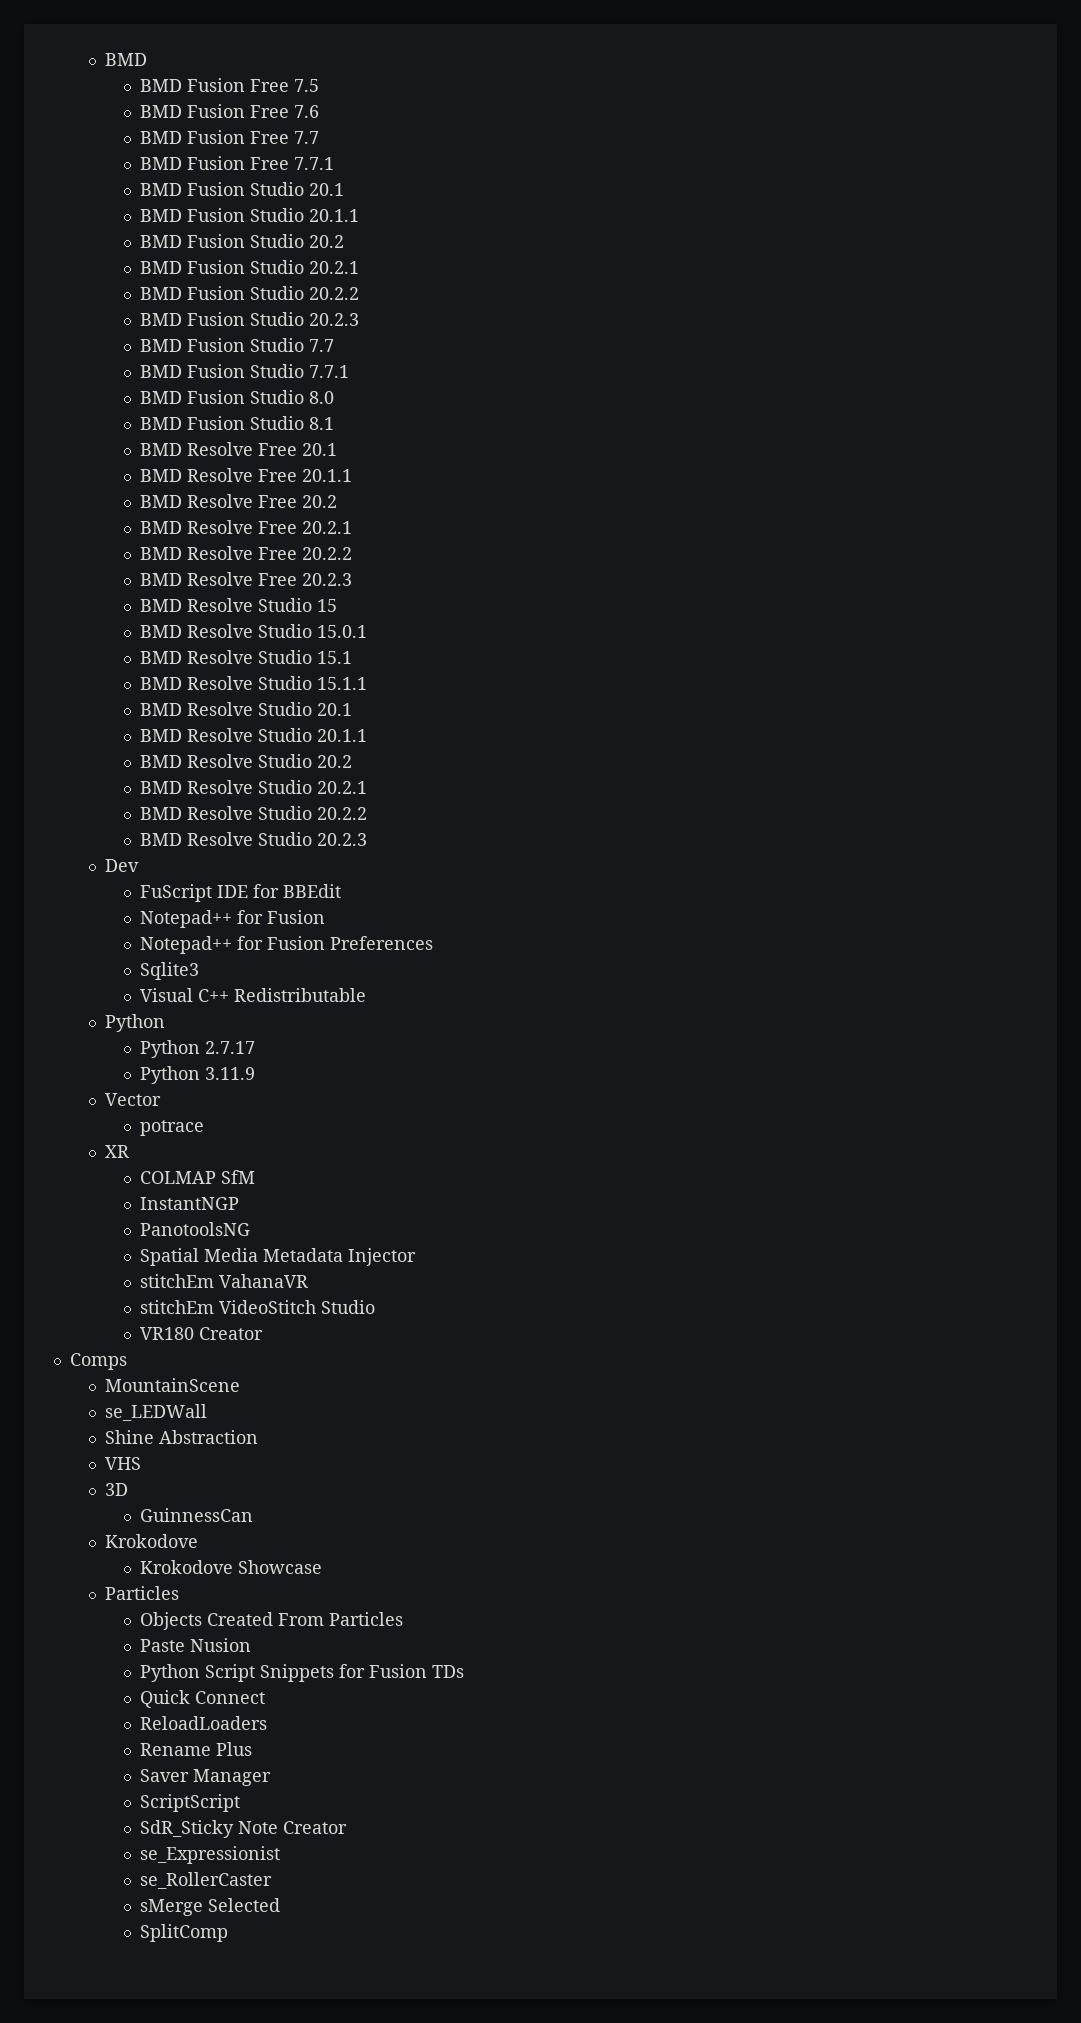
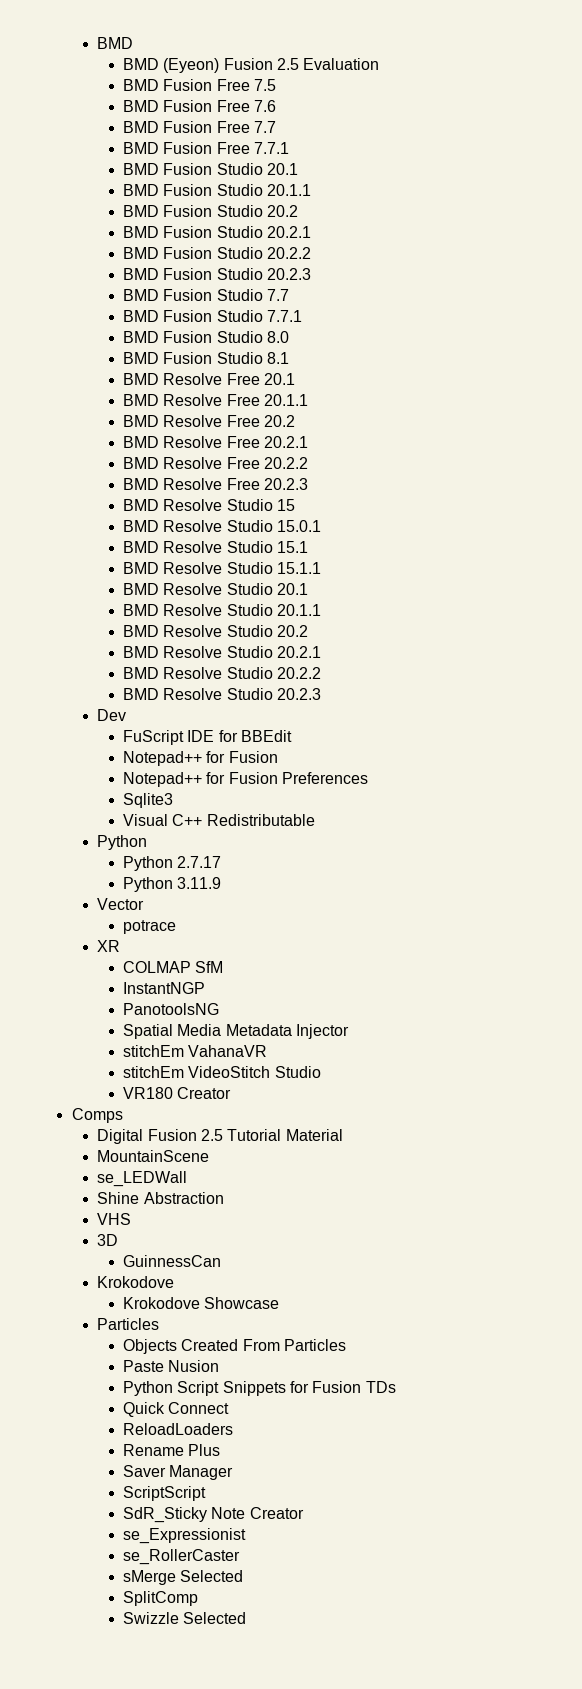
[105,53,148,66] BMD -> [97,37,134,49] [123,58,380,73] BMD // BMD (Eyeon) Fusion 2.5 Evaluation
(127, 1361) none -> [97,1129,343,1144] // Digital Fusion 2.5 Tutorial Material
(229, 1933) none -> [123,1612,247,1624] // Swizzle Selected

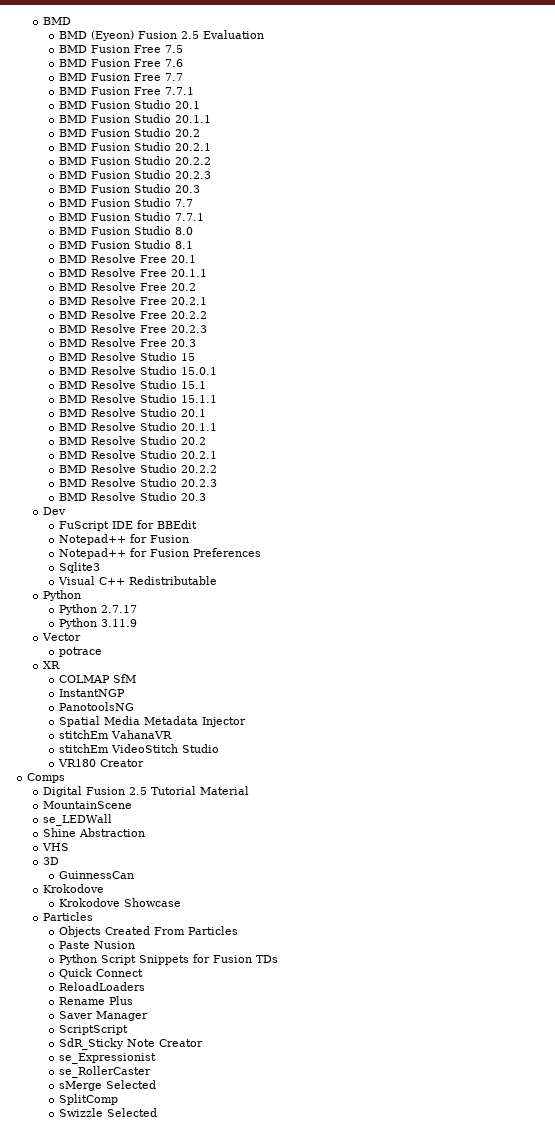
(312, 274) none -> [58,184,200,193] // BMD Fusion Studio 20.3
(309, 484) none -> [58,338,196,347] // BMD Resolve Free 20.3
(322, 694) none -> [58,492,206,501] // BMD Resolve Studio 20.3

